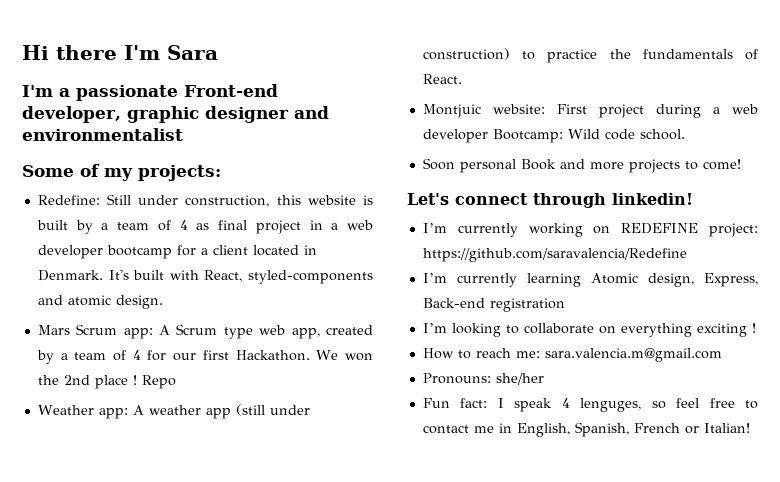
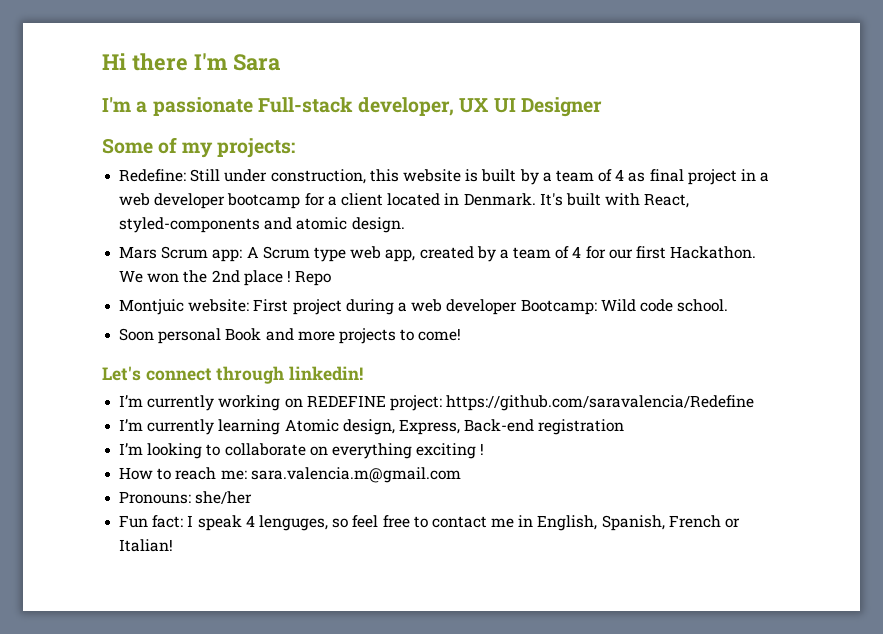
[184,84,278,97] [22,106,329,123] [22,128,183,141] Front-end developer, graphic designer and environmentalist -> [257,97,602,117] Full-stack developer, UX UI Designer
[37,404,310,419] [422,48,758,63] [422,74,462,84] // Weather app: A weather app (still under construction) to practice the fundamentals of React. -> (332, 278) none

